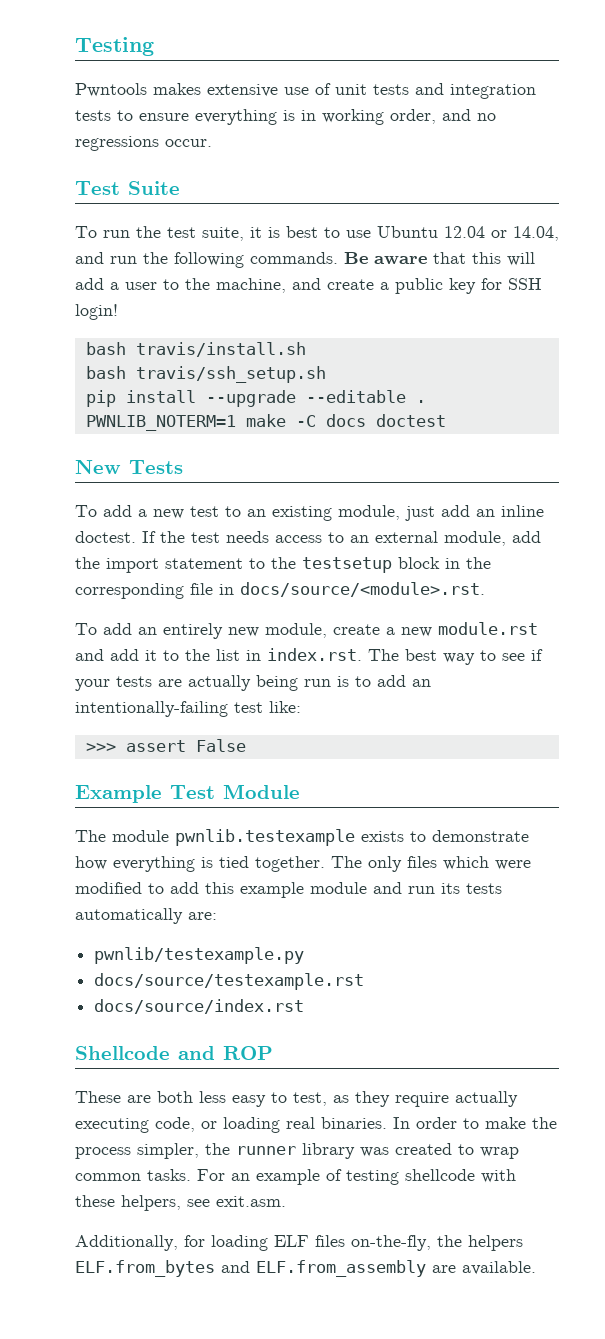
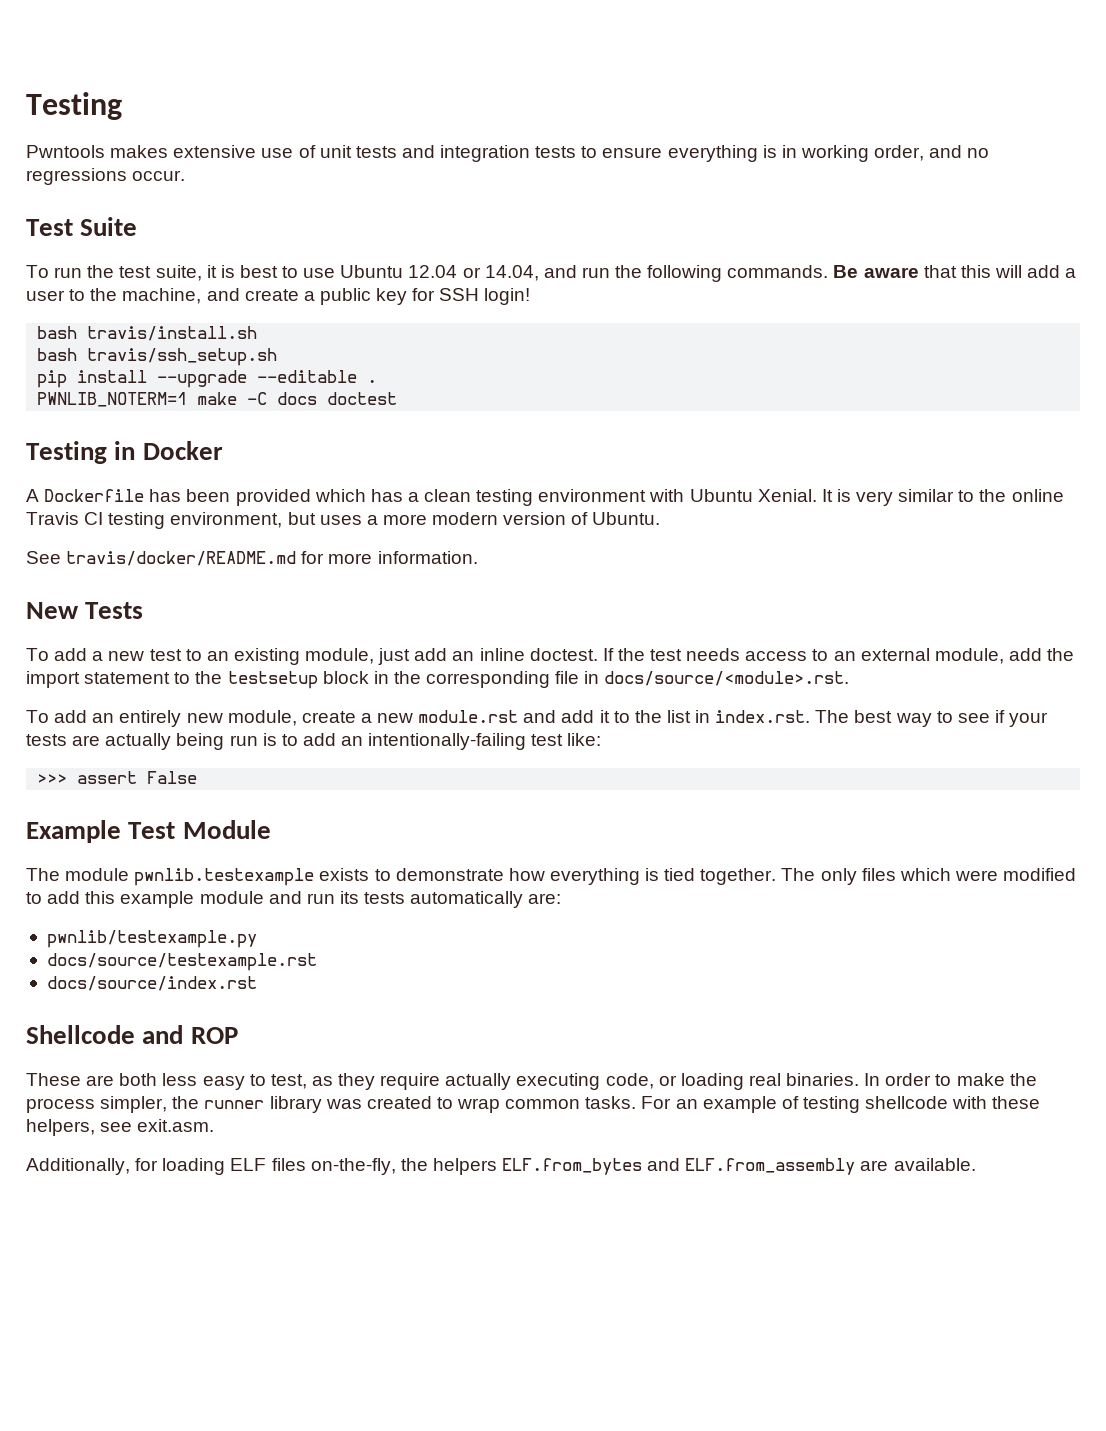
(446, 420) none -> [26,441,223,464] [26,489,1064,506] [26,512,661,529] [26,551,478,566] // Testing in Docker // A Dockerfile has been provided which has a clean testing environment with Ubuntu Xenial. It is very similar to the online Travis CI testing environment, but uses a more modern version of Ubuntu. // See travis/docker/README.md for more information.

